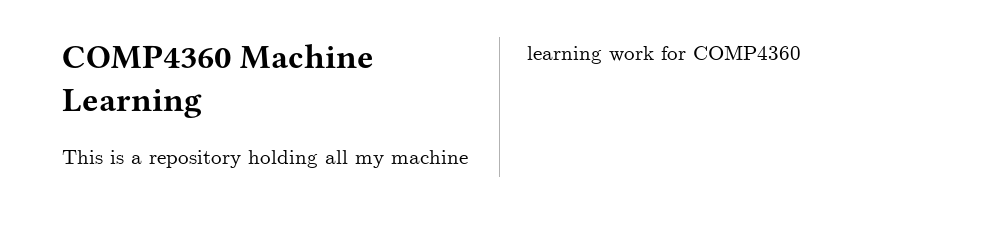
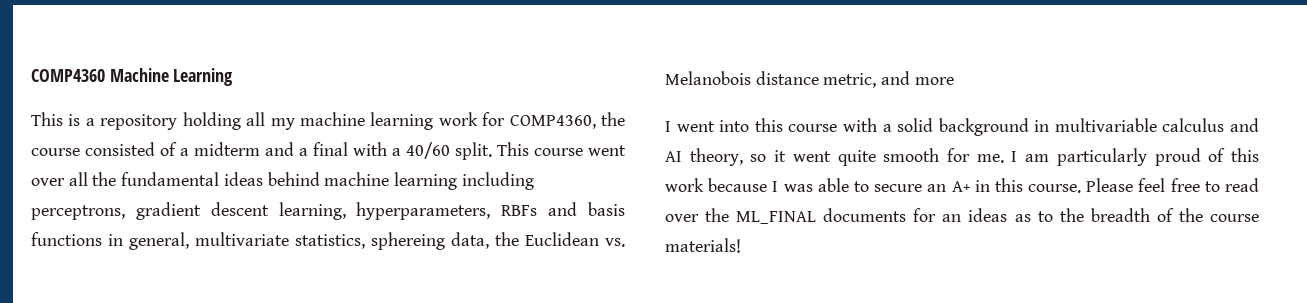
[693,45,801,60] COMP4360 -> [509,112,626,129] [31,142,626,160] [31,172,534,190] [31,202,625,220] [31,232,625,250] [665,71,954,88] [665,118,1259,136] [665,148,1259,166] [665,178,1259,193] [665,208,1260,224] [665,238,741,253] COMP4360, the course consisted of a midterm and a final with a 40/60 split. This course went over all the fundamental ideas behind machine learning including perceptrons, gradient descent learning, hyperparameters, RBFs and basis functions in general, multivariate statistics, sphereing data, the Euclidean vs. Melanobois distance metric, and more // I went into this course with a solid background in multivariable calculus and AI theory, so it went quite smooth for me. I am particularly proud of this work because I was able to secure an A+ in this course. Please feel free to read over the ML_FINAL documents for an ideas as to the breadth of the course materials!

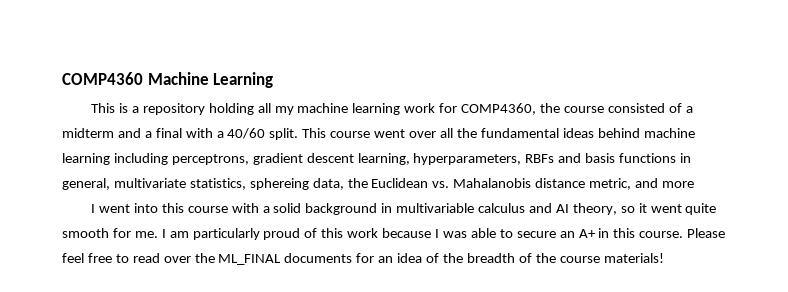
[665,71,751,85] Melanobois -> [453,178,532,188] Mahalanobis
[968,208,1053,222] ideas as to -> [397,253,440,263] idea of

